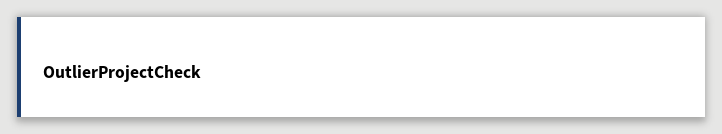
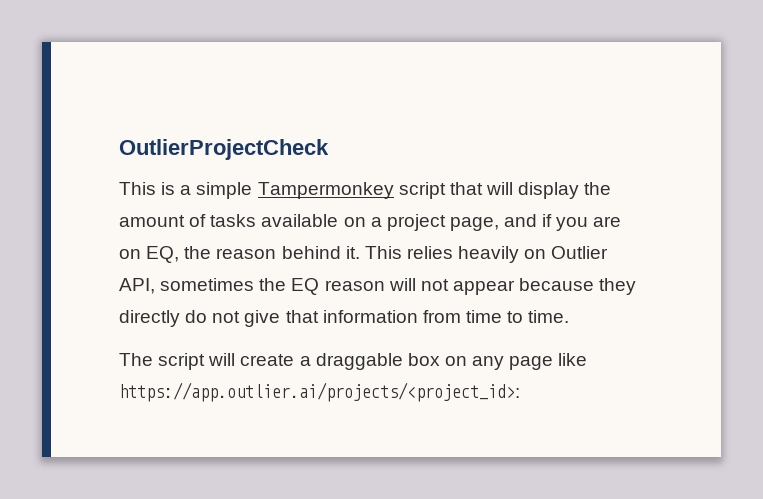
(201, 73) none -> [119,182,612,199] [119,214,622,231] [119,246,609,263] [119,278,637,295] [119,310,570,327] [119,353,588,370] [119,382,520,402] // This is a simple Tampermonkey script that will display the amount of tasks available on a project page, and if you are on EQ, the reason behind it. This relies heavily on Outlier API, sometimes the EQ reason will not appear because they directly do not give that information from time to time. // The script will create a draggable box on any page like https://app.outlier.ai/projects/<project_id>:

